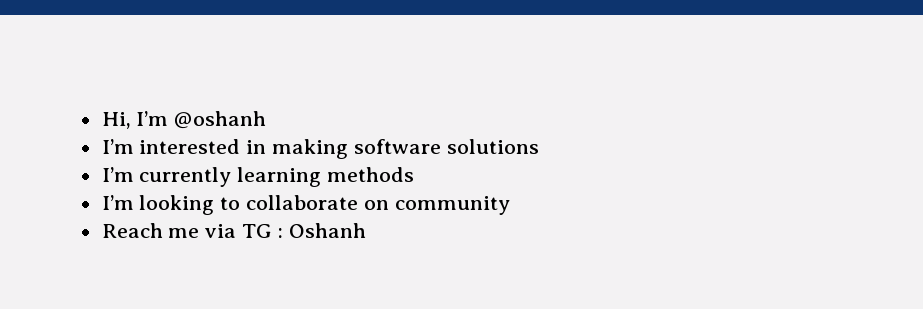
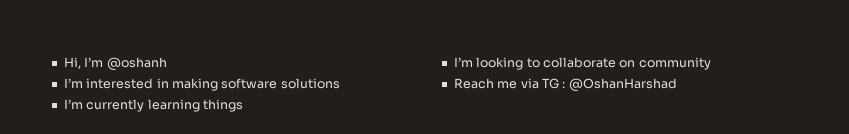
[327,167,415,182] methods -> [202,99,243,112] things
[288,223,366,238] Oshanh -> [568,78,677,92] @OshanHarshad

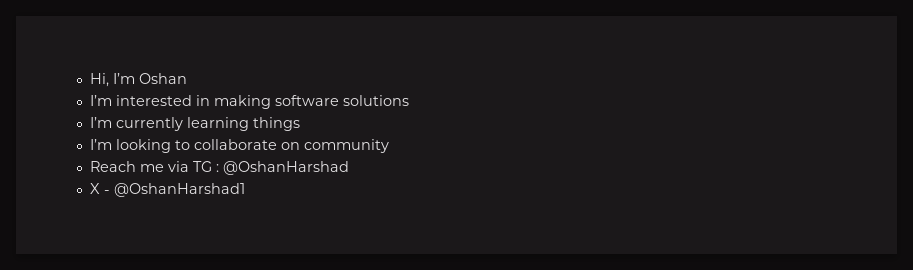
[106,57,167,71] @oshanh -> [138,73,187,84] Oshan
(677, 85) none -> [89,183,245,197] // X - @OshanHarshad1

